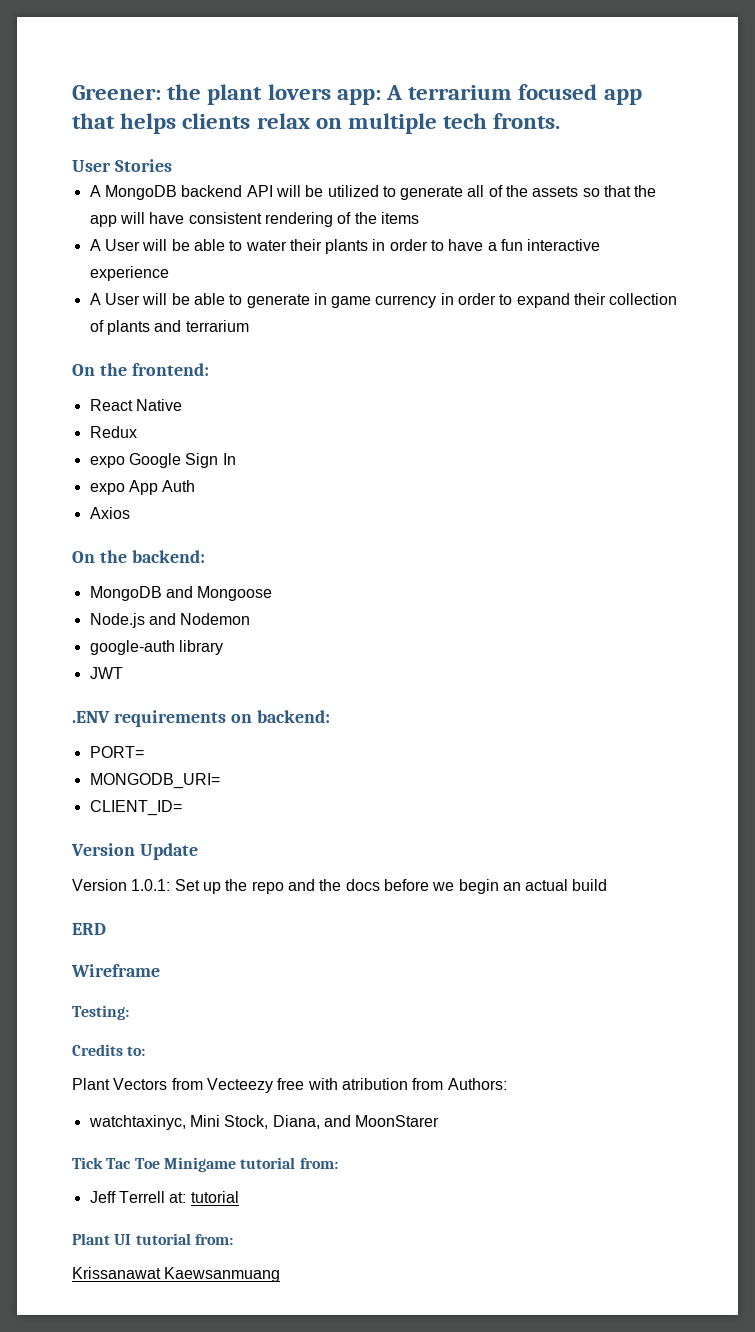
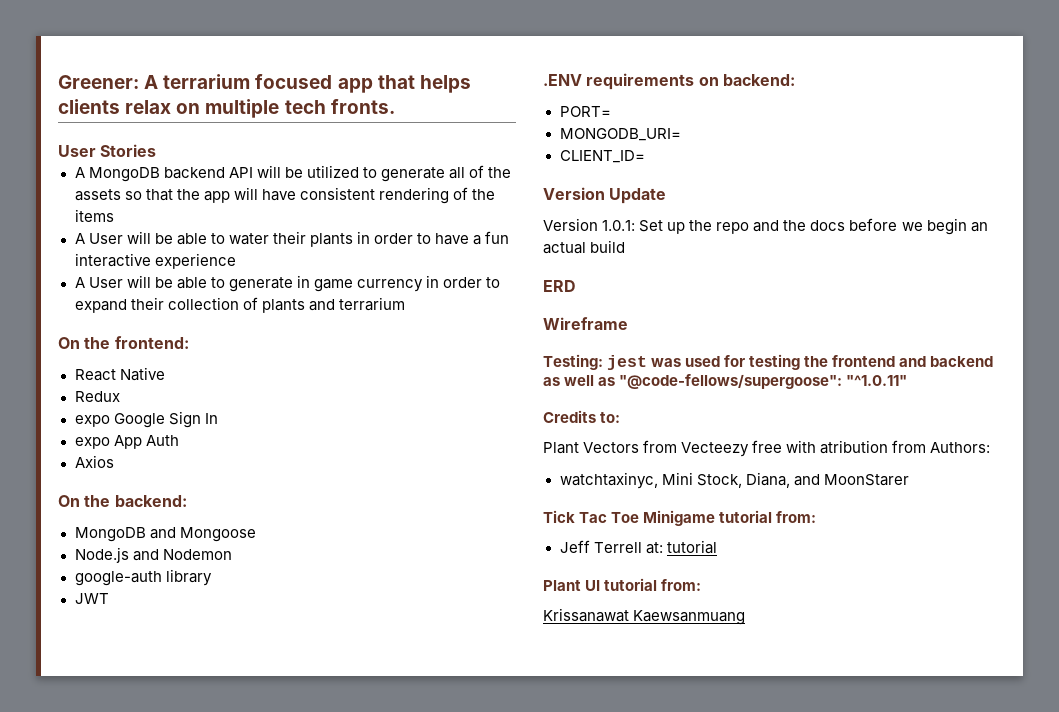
[167,84,381,105] the plant lovers app: -> (139, 82) none
(129, 1012) none -> [607,354,994,370] [543,374,908,389] jest was used for testing the frontend and backend as well as "@code-fellows/supergoose": "^1.0.11"

